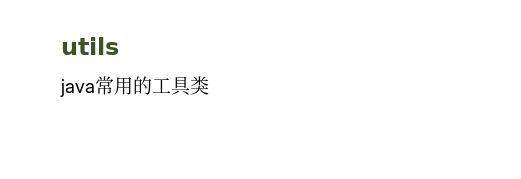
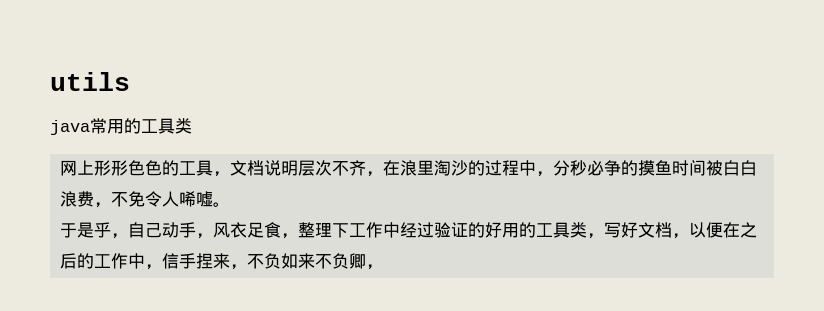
(209, 85) none -> [60,160,758,177] [60,191,231,208] [60,222,758,239] [60,253,384,270] // 网上形形色色的工具，文档说明层次不齐，在浪里淘沙的过程中，分秒必争的摸鱼时间被白白浪费，不免令人唏嘘。 // 于是乎，自己动手，风衣足食，整理下工作中经过验证的好用的工具类，写好文档，以便在之后的工作中，信手捏来，不负如来不负卿，

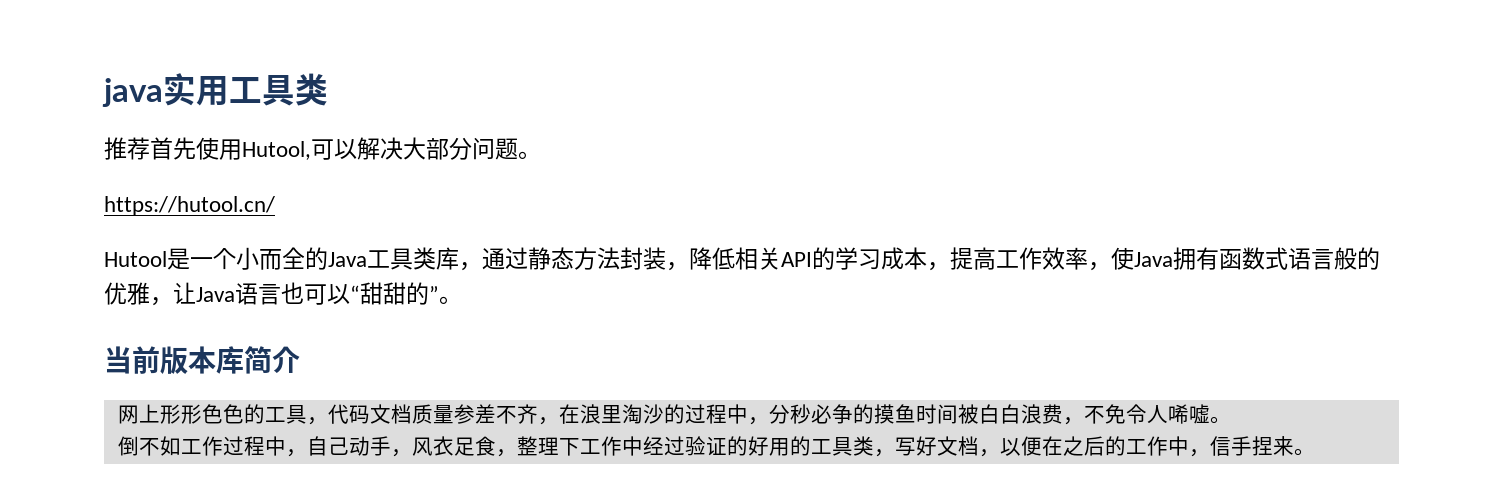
[50,72,130,91] [50,118,192,135] utils // java常用的工具类 -> [102,73,328,107] [104,137,541,160] [104,196,275,216] [104,247,1380,271] [104,282,462,306] [104,346,300,374] java实用工具类 // 推荐首先使用Hutool,可以解决大部分问题。 // https://hutool.cn/ // Hutool是一个小而全的Java工具类库，通过静态方法封装，降低相关API的学习成本，提高工作效率，使Java拥有函数式语言般的优雅，让Java语言也可以“甜甜的”。 // 当前版本库简介
[230,160,333,176] 文档说明层次 -> [327,404,496,424] 代码文档质量参差
[60,222,112,238] 于是乎 -> [117,436,286,456] 倒不如工作过程中
[230,253,384,270] ，不负如来不负卿， -> [1293,448,1315,456] 。

